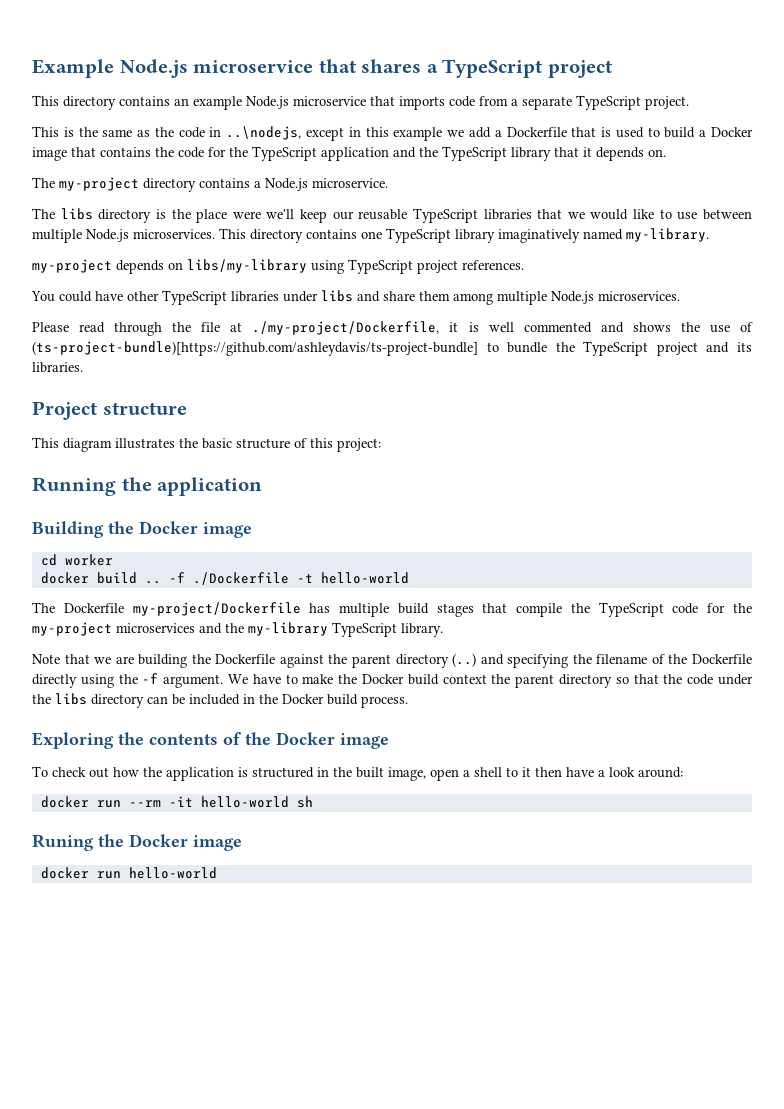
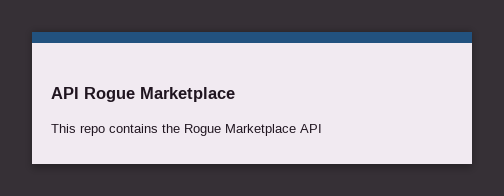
[32,59,612,78] [32,95,689,110] [32,126,753,141] [32,146,666,161] [32,177,388,192] [32,208,753,223] [32,228,709,243] [32,259,524,274] [31,290,680,305] [32,321,754,336] [32,341,752,356] [32,362,83,373] [32,401,187,420] [32,437,381,452] [32,477,263,496] [32,521,252,538] [40,554,113,566] [40,572,409,585] [32,602,752,617] [32,622,443,637] [32,653,752,668] [32,673,753,688] [32,693,408,708] [32,732,389,749] [32,766,683,781] [40,796,313,808] [32,834,242,851] [40,867,217,879] Example Node.js microservice that shares a TypeScript project // This directory contains an example Node.js microservice that imports code from a separate TypeScript project. // This is the same as the code in ..\nodejs, except in this example we add a Dockerfile that is used to build a Docker image that contains the code for the TypeScript application and the TypeScript library that it depends on. // The my-project directory contains a Node.js microservice. // The libs directory is the place were we'll keep our reusable TypeScript libraries that we would like to use between multiple Node.js microservices. This directory contains one TypeScript library imaginatively named my-library. // my-project depends on libs/my-library using TypeScript project references. // You could have other TypeScript libraries under libs and share them among multiple Node.js microservices. // Please read through the file at ./my-project/Dockerfile, it is well commented and shows the use of (ts-project-bundle)[https://github.com/ashleydavis/ts-project-bundle] to bundle the TypeScript project and its libraries. // Project structure // This diagram illustrates the basic structure of this project: // Running the application // Building the Docker image // cd worker // docker build .. -f ./Dockerfile -t hello-world // The Dockerfile my-project/Dockerfile has multiple build stages that compile the TypeScript code for the my-project microservices and the my-library TypeScript library. // Note that we are building the Dockerfile against the parent directory (..) and specifying the filename of the Dockerfile directly using the -f argument. We have to make the Docker build context the parent directory so that the code under the libs directory can be included in the Docker build process. // Exploring the contents of the Docker image // To check out how the application is structured in the built image, open a shell to it then have a look around: // docker run --rm -it hello-world sh // Runing the Docker image // docker run hello-world -> [51,87,235,102] [51,124,322,136] API Rogue Marketplace // This repo contains the Rogue Marketplace API

